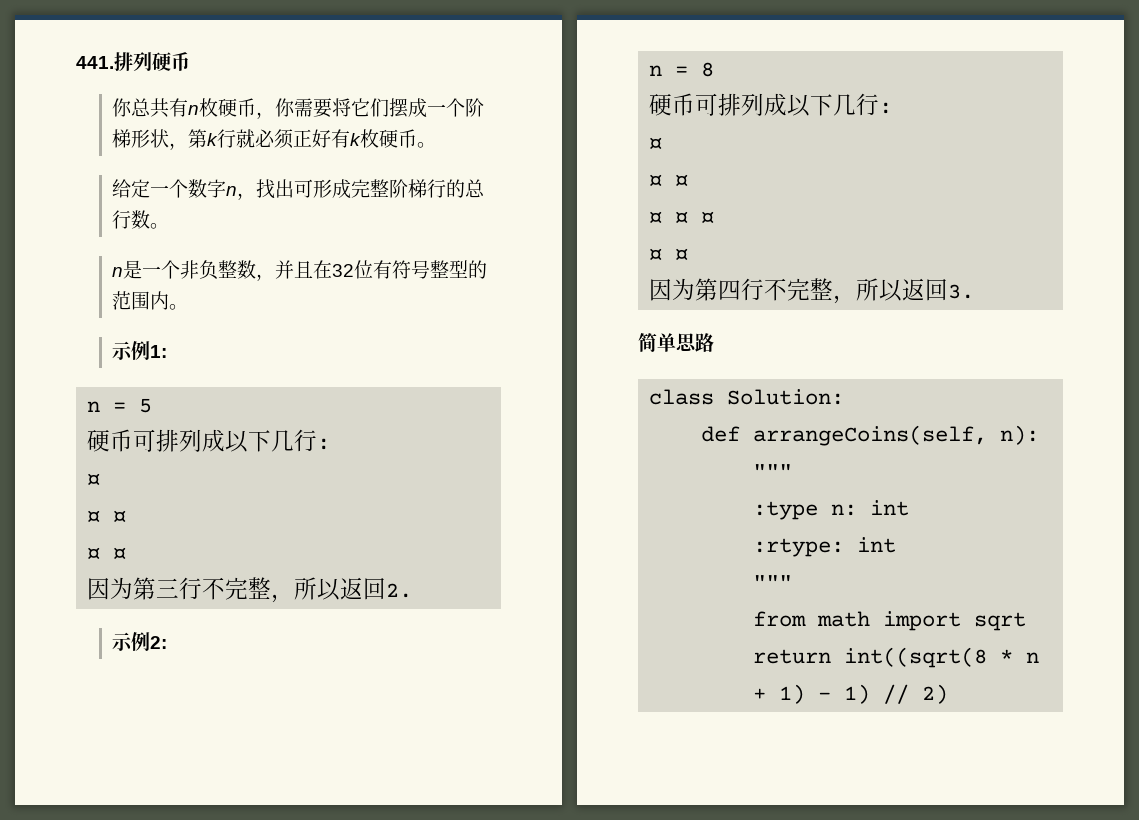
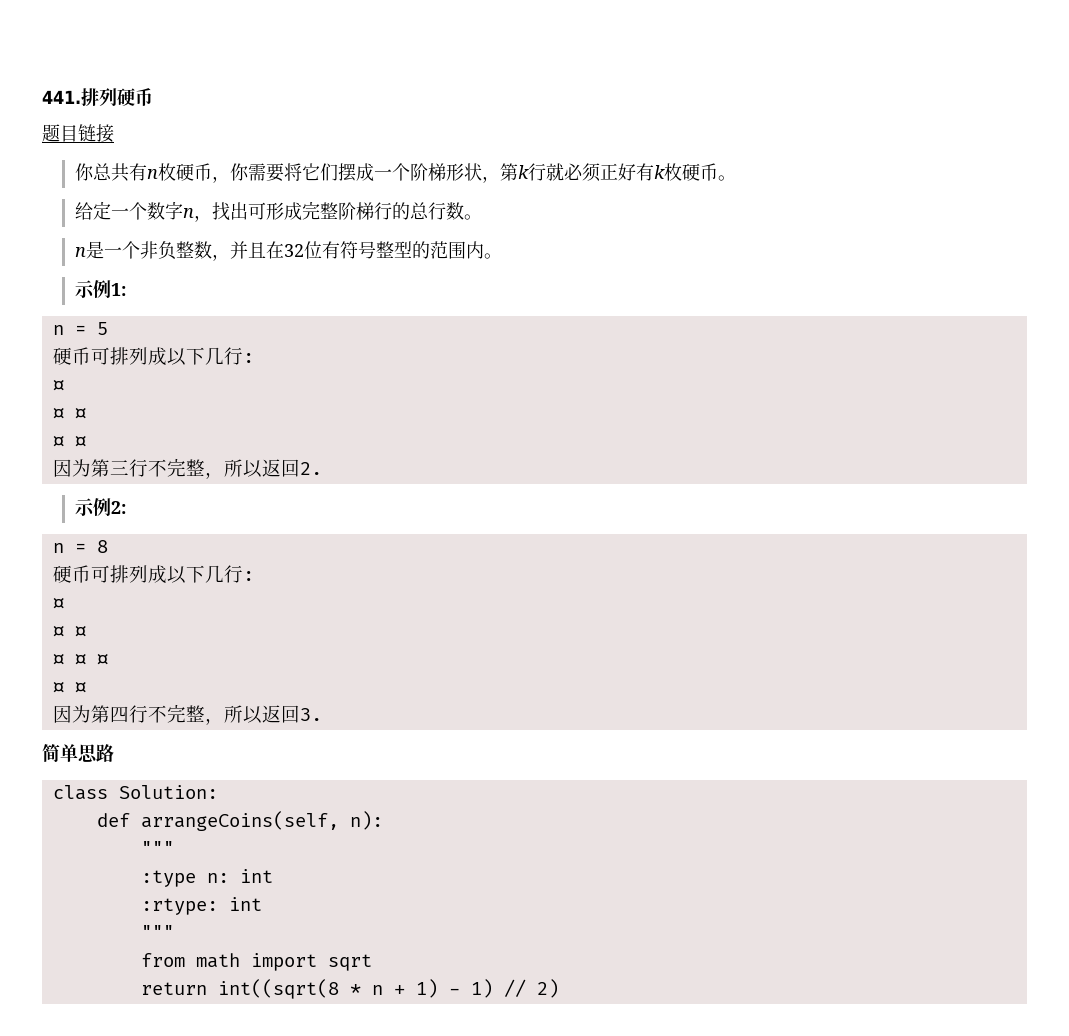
(190, 61) none -> [42,124,114,143] // 题目链接

